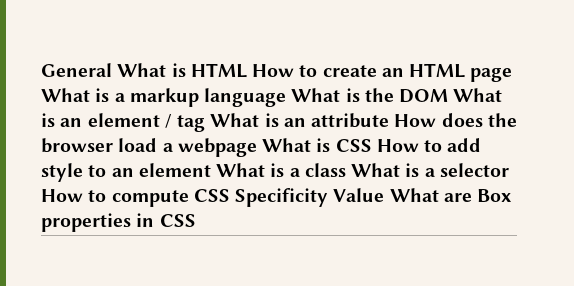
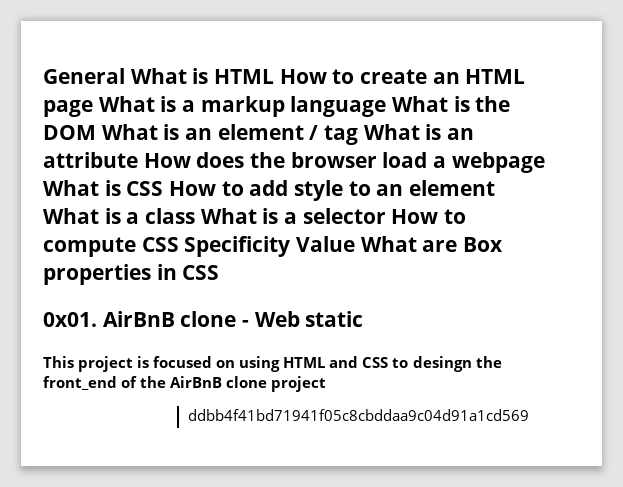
(196, 220) none -> [43,311,364,327] [43,356,502,372] [43,376,327,392] [187,409,529,421] // 0x01. AirBnB clone - Web static // This project is focused on using HTML and CSS to desingn the front_end of the AirBnB clone project // ddbb4f41bd71941f05c8cbddaa9c04d91a1cd569

